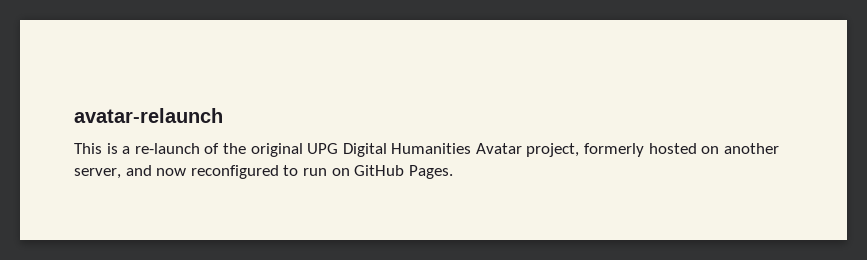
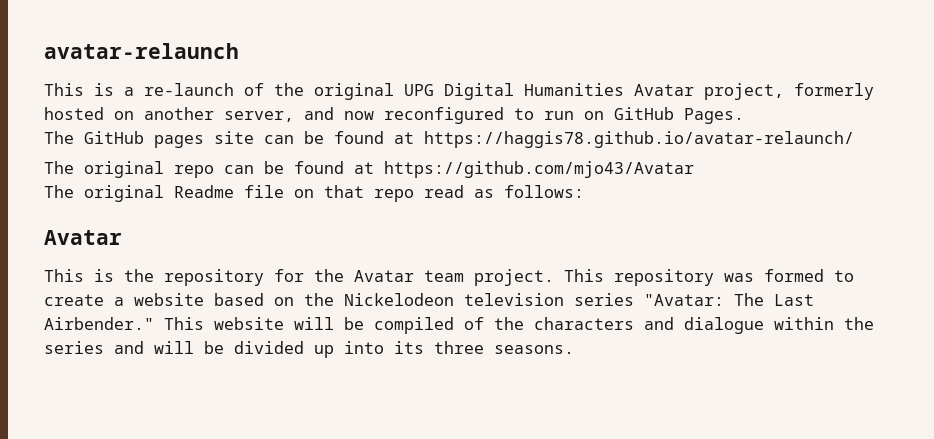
(453, 172) none -> [44,131,854,148] [44,161,694,178] [44,185,584,202] [44,230,122,245] [44,269,854,286] [44,293,814,306] [44,317,874,334] [44,341,574,358] // The GitHub pages site can be found at https://haggis78.github.io/avatar-relaunch/ // The original repo can be found at https://github.com/mjo43/Avatar // The original Readme file on that repo read as follows: // Avatar // This is the repository for the Avatar team project. This repository was formed to create a website based on the Nickelodeon television series "Avatar: The Last Airbender." This website will be compiled of the characters and dialogue within the series and will be divided up into its three seasons.

